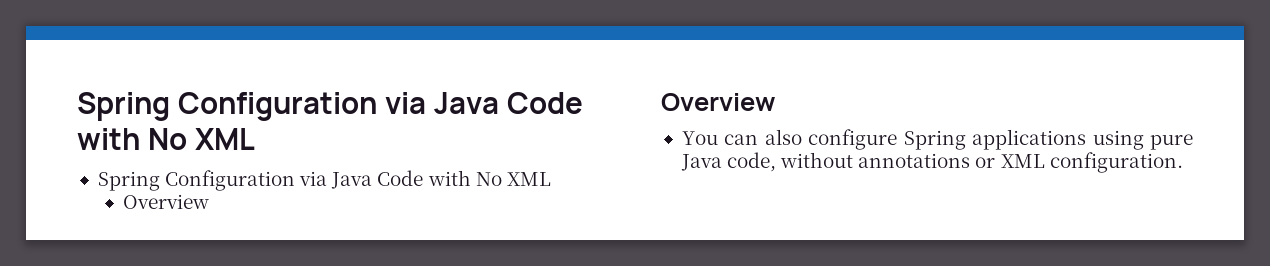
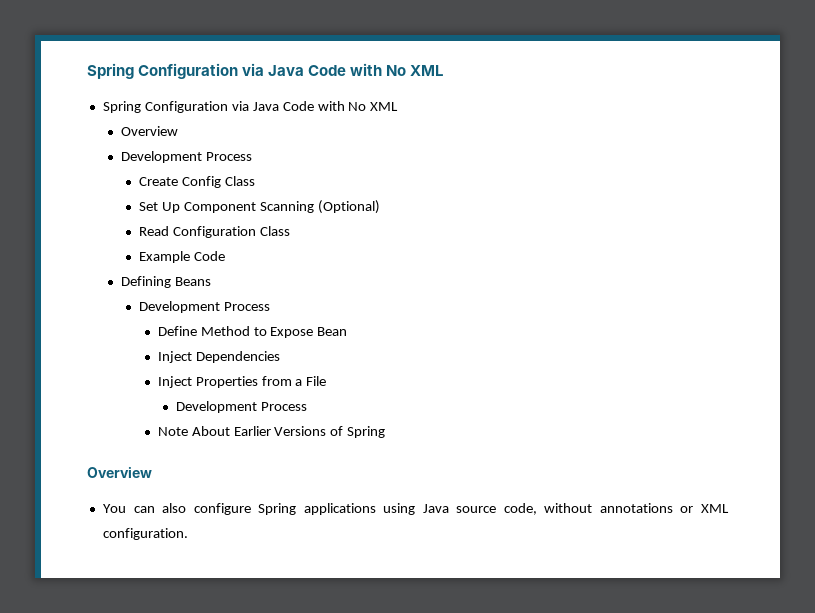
(210, 201) none -> [121,151,253,163] [139,176,256,188] [139,200,381,214] [139,226,291,238] [139,251,226,263] [121,276,212,288] [139,301,271,313] [157,326,348,338] [157,351,280,363] [157,376,327,388] [175,401,307,413] [157,426,386,438] // Development Process // Create Config Class // Set Up Component Scanning (Optional) // Read Configuration Class // Example Code // Defining Beans // Development Process // Define Method to Expose Bean // Inject Dependencies // Inject Properties from a File // Development Process // Note About Earlier Versions of Spring
[1150,134,1193,150] [680,154,722,171] pure Java -> [422,504,497,513] Java source

